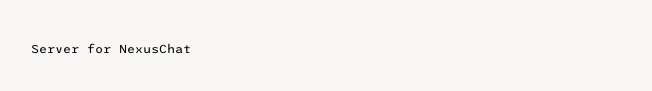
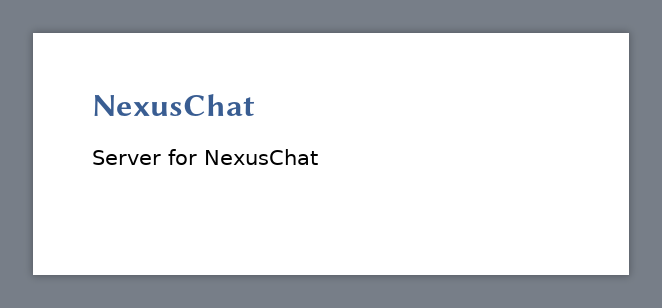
(31, 49) none -> [92,94,255,116] NexusChat //

